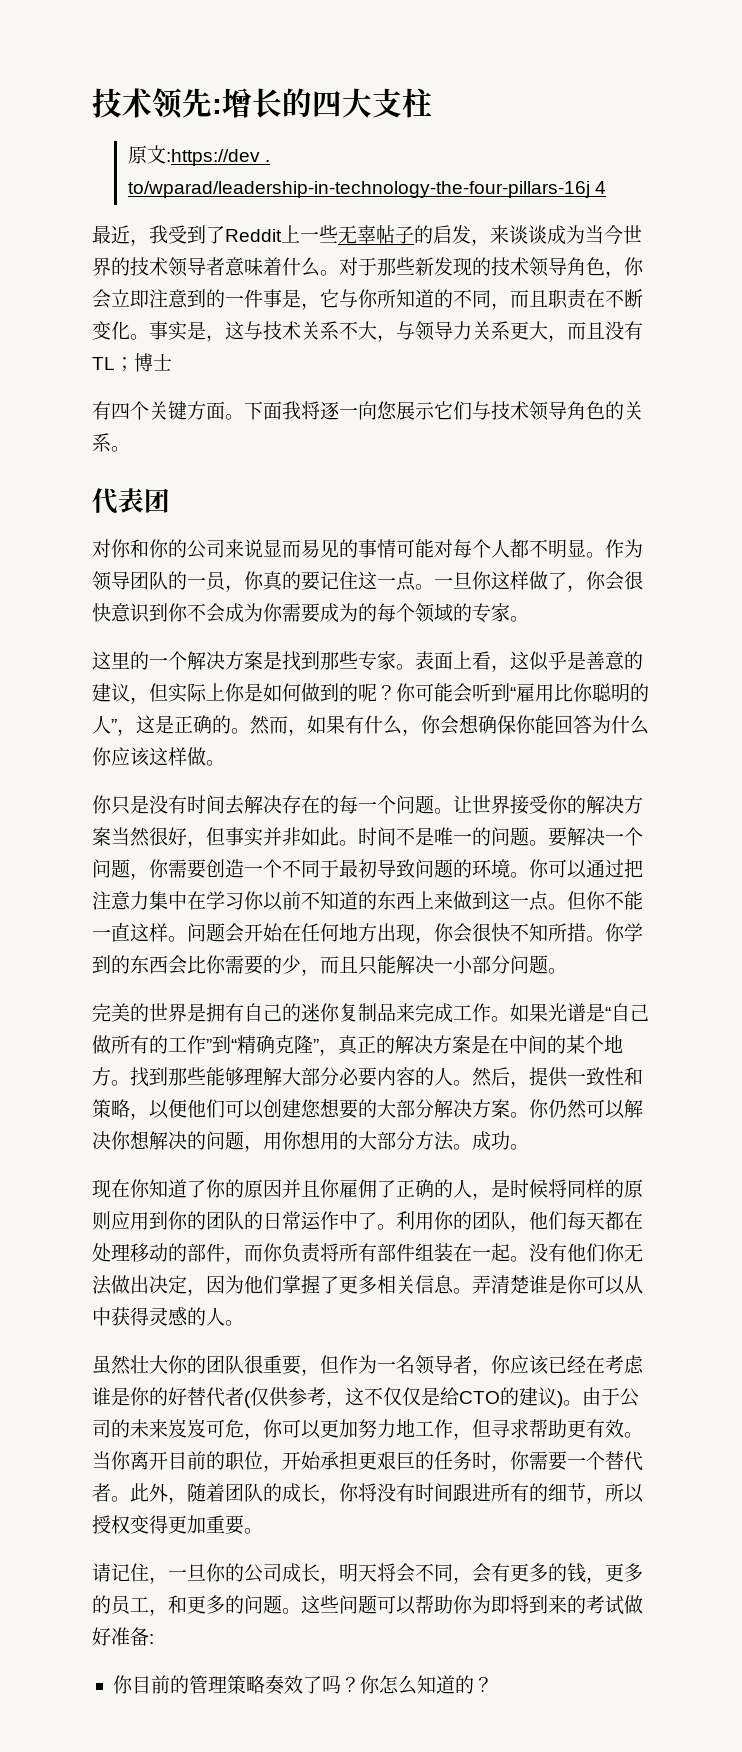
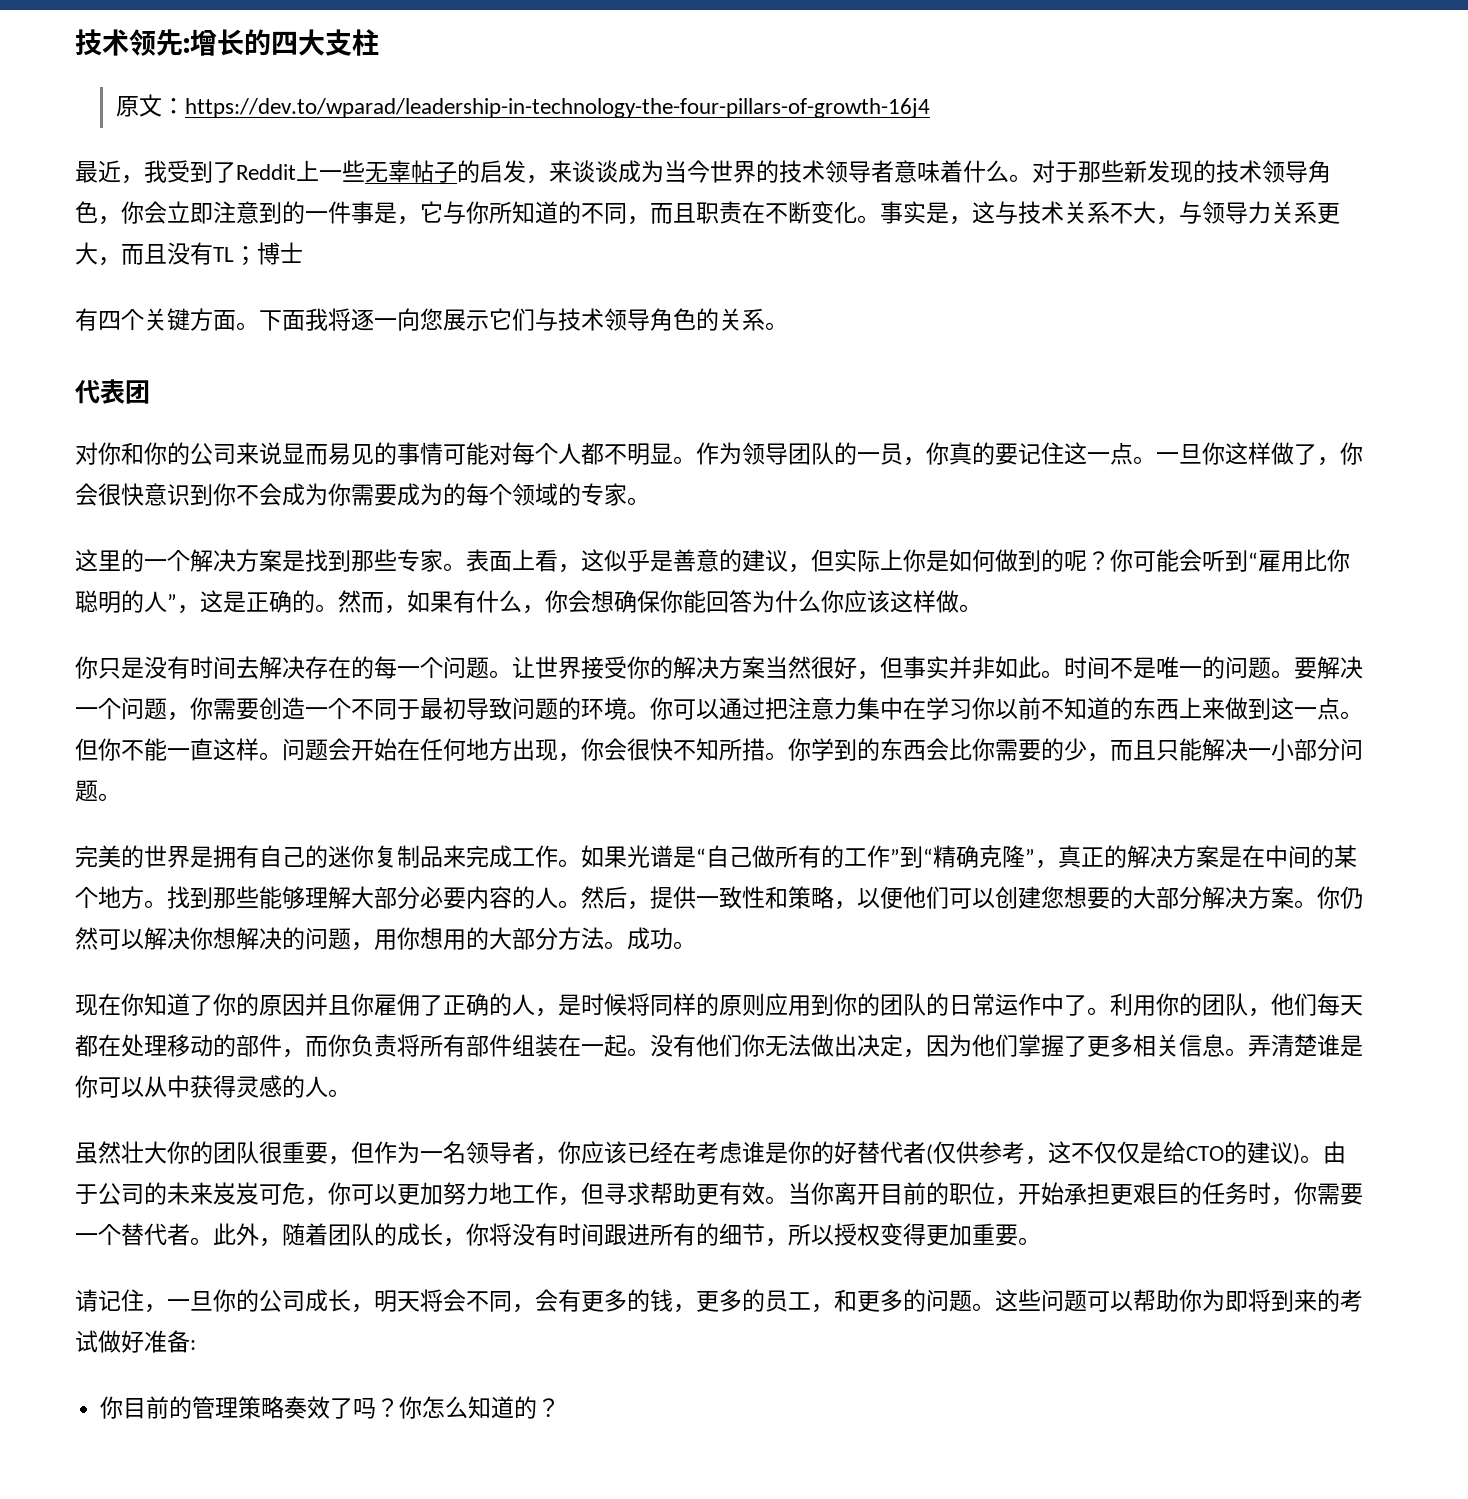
[165,149,270,166] [127,181,606,198] :https://dev . to/wparad/leadership-in-technology-the-four-pillars-16j 4 -> [161,98,930,118] ：https://dev.to/wparad/leadership-in-technology-the-four-pillars-of-growth-16j4

